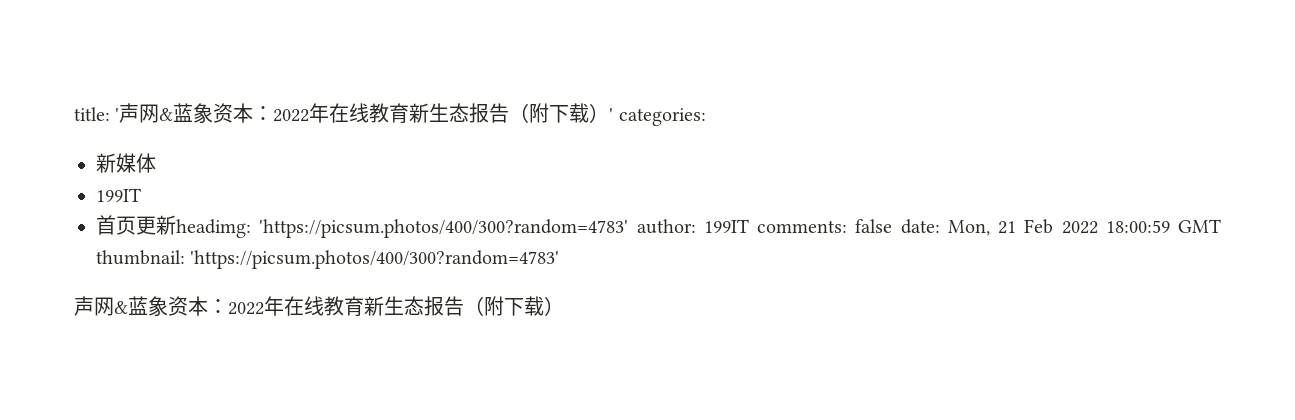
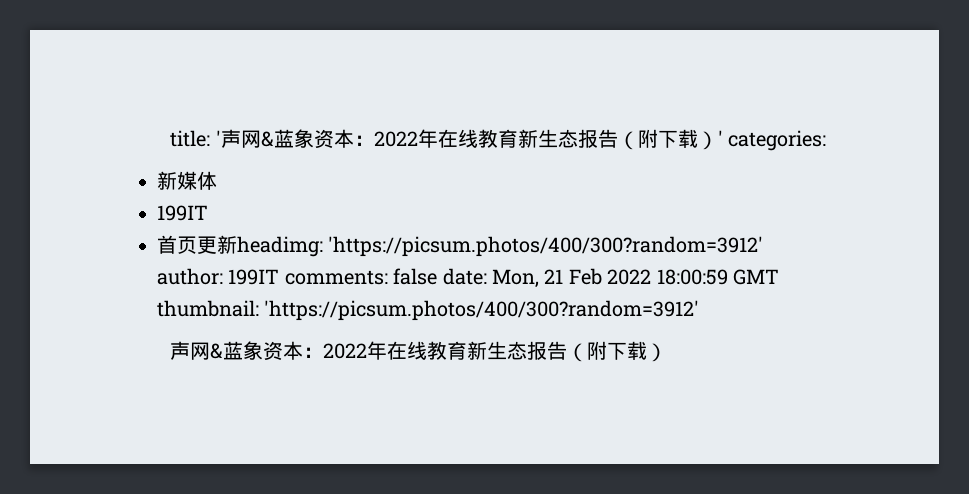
[259,219,629,238] 'https://picsum.photos/400/300?random=4783' -> [328,236,764,257] 'https://picsum.photos/400/300?random=3912'
[190,250,560,269] 'https://picsum.photos/400/300?random=4783' -> [264,300,700,321] 'https://picsum.photos/400/300?random=3912'

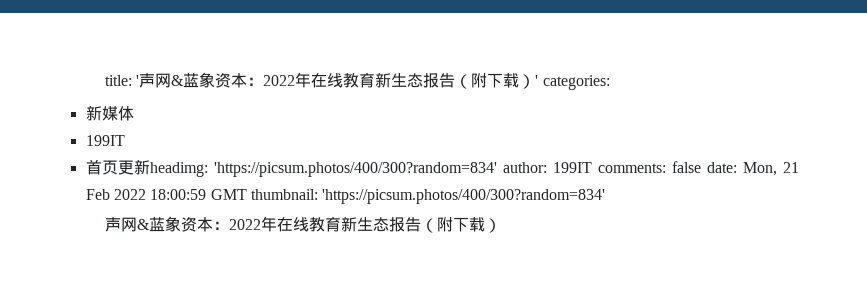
[328,236,764,257] 'https://picsum.photos/400/300?random=3912' -> [213,162,497,177] 'https://picsum.photos/400/300?random=834'
[264,300,700,321] 'https://picsum.photos/400/300?random=3912' -> [322,189,606,204] 'https://picsum.photos/400/300?random=834'

